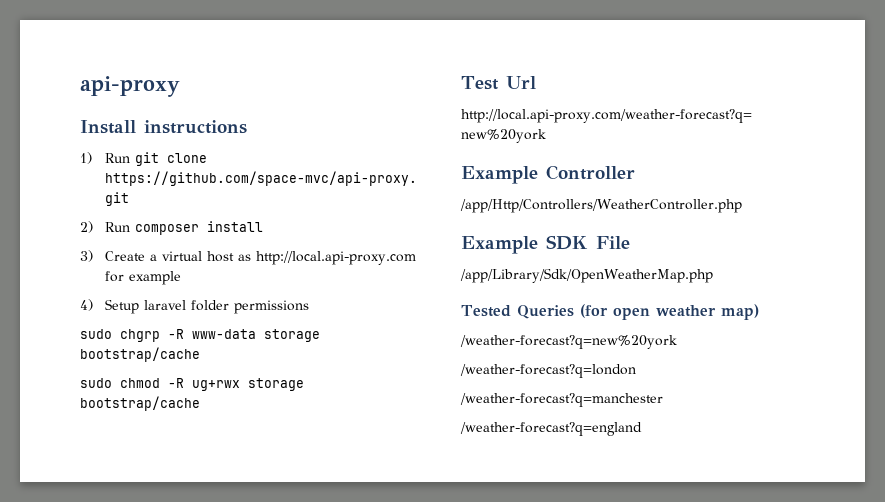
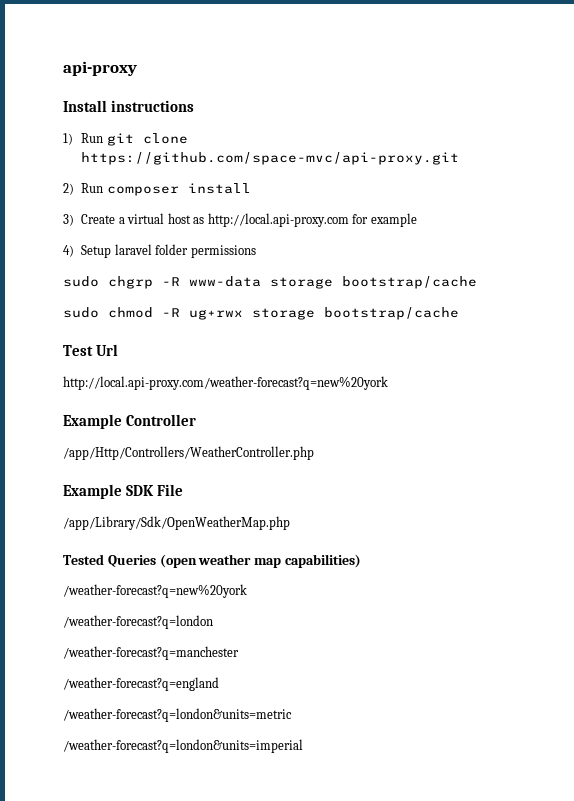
[579,304,759,320] (for open weather map) -> [159,554,361,568] (open weather map capabilities)
(642, 429) none -> [63,708,292,722] [63,739,303,753] // /weather-forecast?q=london&units=metric // /weather-forecast?q=london&units=imperial

